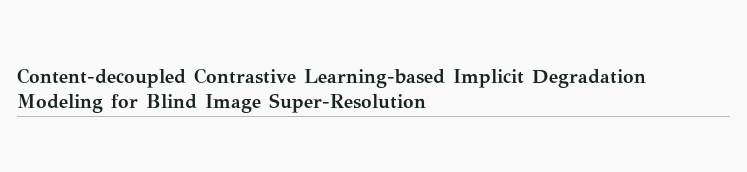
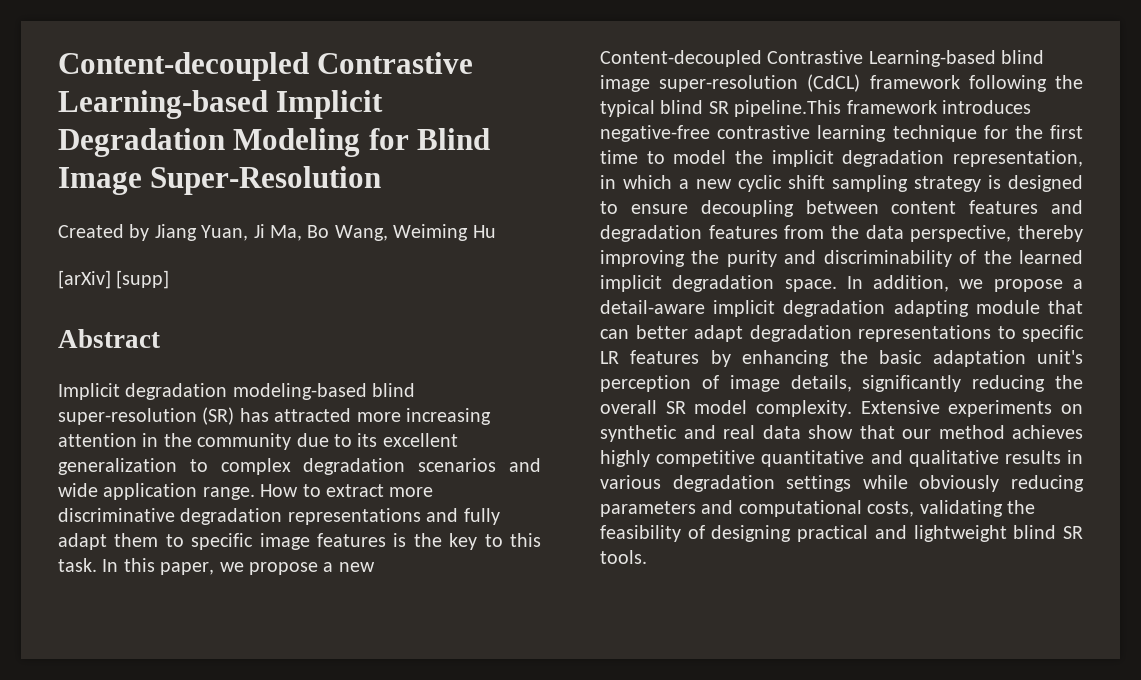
(426, 103) none -> [58,224,496,241] [58,270,170,289] [58,329,160,348] [58,383,416,400] [58,407,491,425] [58,433,458,450] [58,458,541,475] [58,483,434,500] [58,508,500,525] [58,533,541,550] [58,558,375,575] [600,50,1045,67] [600,74,1083,92] [600,100,1031,117] [600,125,1083,142] [600,150,1083,167] [600,175,1083,192] [600,200,1083,217] [600,225,1083,242] [600,250,1083,267] [600,275,1083,292] [600,300,1083,317] [600,325,1084,342] [600,350,1083,367] [600,375,1083,392] [600,400,1083,417] [600,425,1083,442] [600,450,1083,467] [600,475,1084,492] [600,500,1035,517] [600,525,1083,542] [600,550,647,564] // Created by Jiang Yuan, Ji Ma, Bo Wang, Weiming Hu // [arXiv] [supp] // Abstract // Implicit degradation modeling-based blind super-resolution (SR) has attracted more increasing attention in the community due to its excellent generalization to complex degradation scenarios and wide application range. How to extract more discriminative degradation representations and fully adapt them to specific image features is the key to this task. In this paper, we propose a new Content-decoupled Contrastive Learning-based blind image super-resolution (CdCL) framework following the typical blind SR pipeline.This framework introduces negative-free contrastive learning technique for the first time to model the implicit degradation representation, in which a new cyclic shift sampling strategy is designed to ensure decoupling between content features and degradation features from the data perspective, thereby improving the purity and discriminability of the learned implicit degradation space. In addition, we propose a detail-aware implicit degradation adapting module that can better adapt degradation representations to specific LR features by enhancing the basic adaptation unit's perception of image details, significantly reducing the overall SR model complexity. Extensive experiments on synthetic and real data show that our method achieves highly competitive quantitative and qualitative results in various degradation settings while obviously reducing parameters and computational costs, validating the feasibility of designing practical and lightweight blind SR tools.

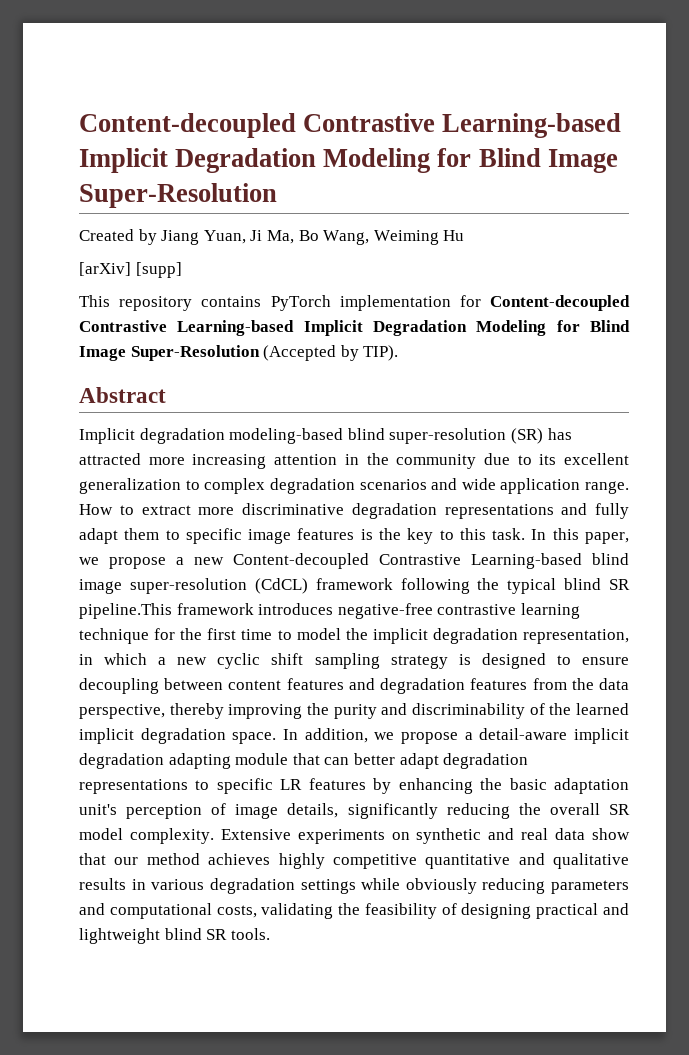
(170, 279) none -> [79,295,630,311] [79,320,630,336] [79,345,399,361] // This repository contains PyTorch implementation for Content-decoupled Contrastive Learning-based Implicit Degradation Modeling for Blind Image Super-Resolution (Accepted by TIP).

